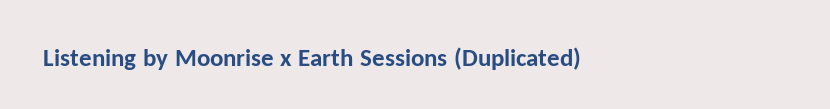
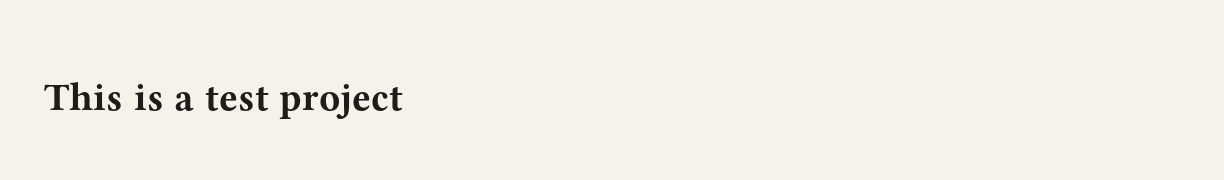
[43,47,581,70] Listening by Moonrise x Earth Sessions (Duplicated) -> [44,82,404,119] This is a test project

